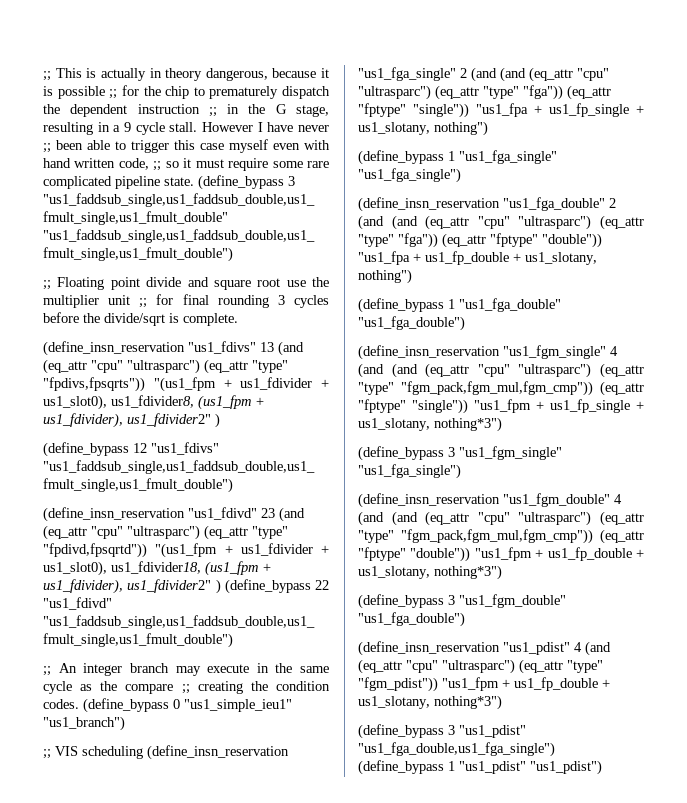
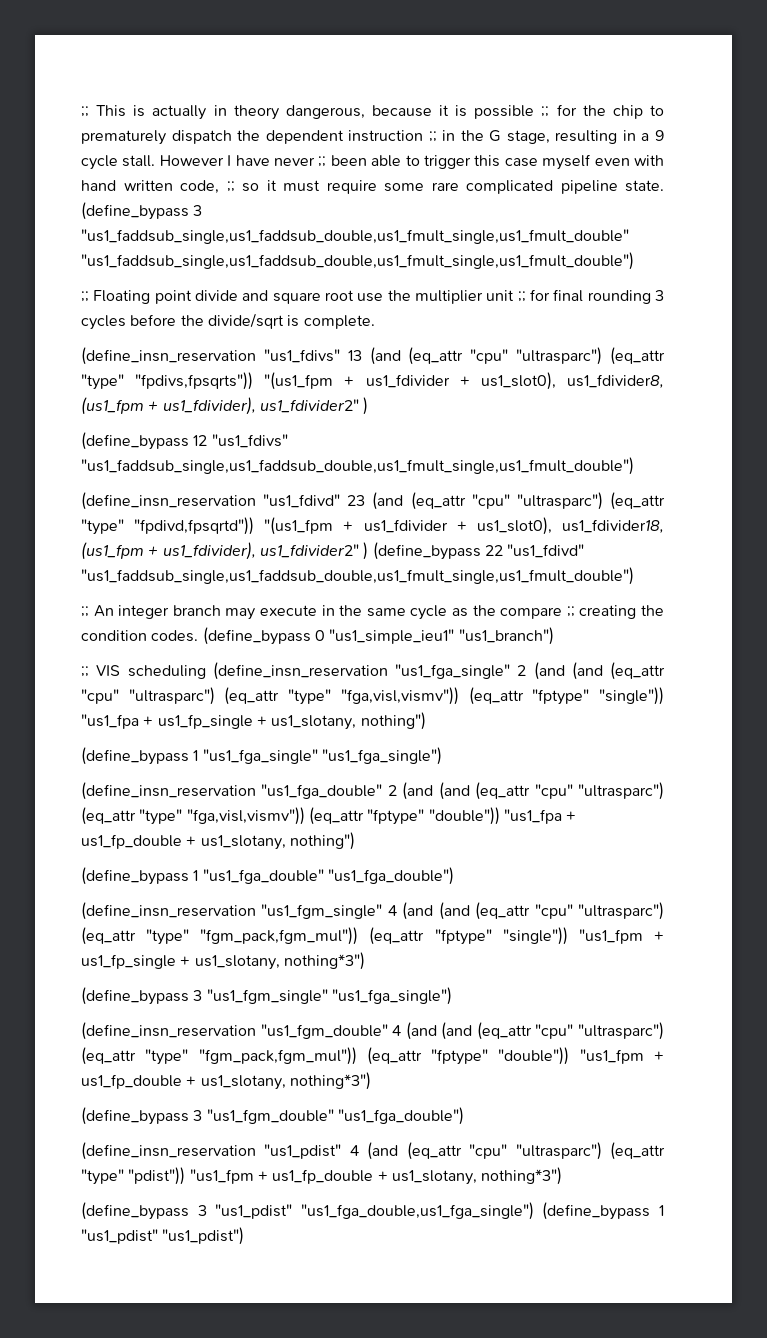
[523,85,563,100] "fga")) -> [340,687,459,705] "fga,visl,vismv"))
[398,233,438,248] "fga")) -> [186,807,305,825] "fga,visl,vismv"))
[401,381,593,396] "fgm_pack,fgm_mul,fgm_cmp")) -> [200,927,359,945] "fgm_pack,fgm_mul"))
[401,529,593,544] "fgm_pack,fgm_mul,fgm_cmp")) -> [198,1047,357,1065] "fgm_pack,fgm_mul"))
[358,677,438,692] "fgm_pdist")) -> [128,1167,186,1185] "pdist"))

